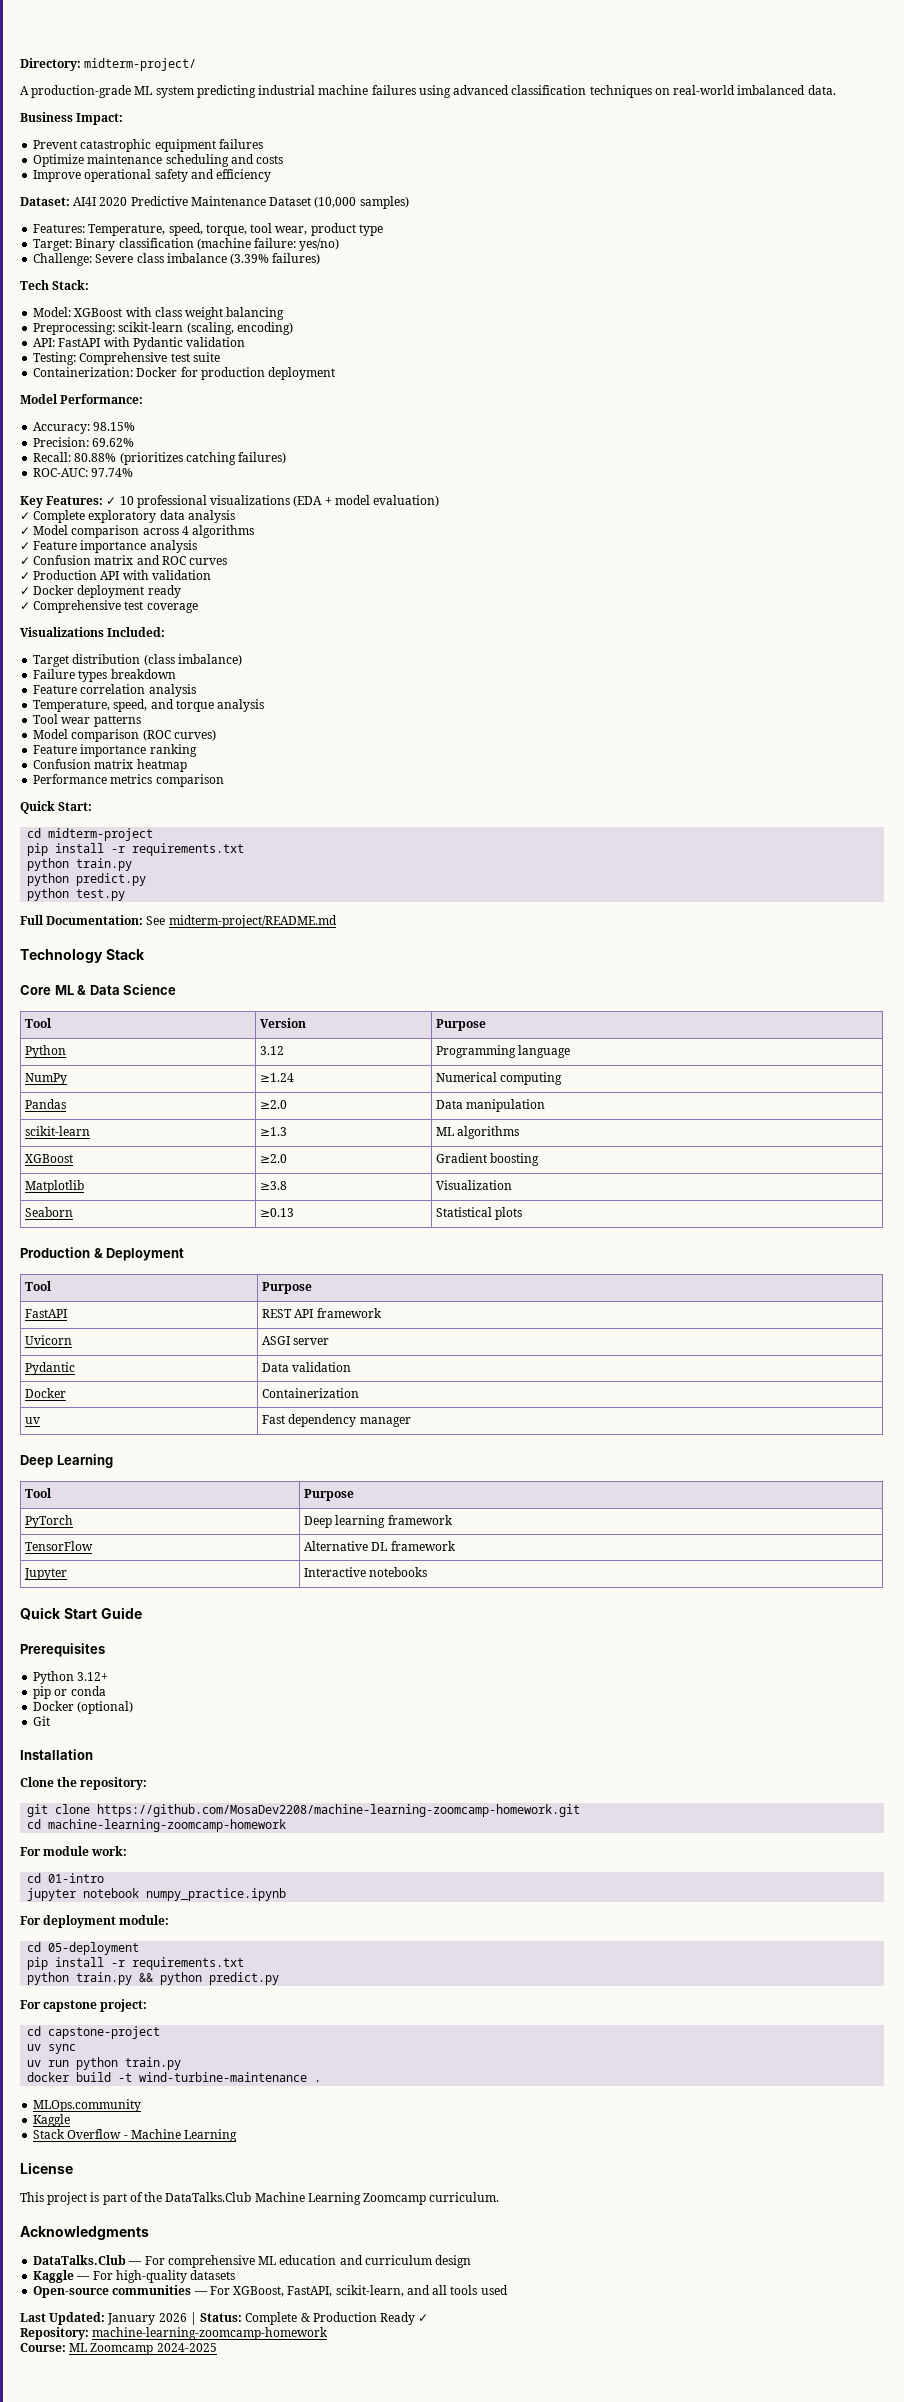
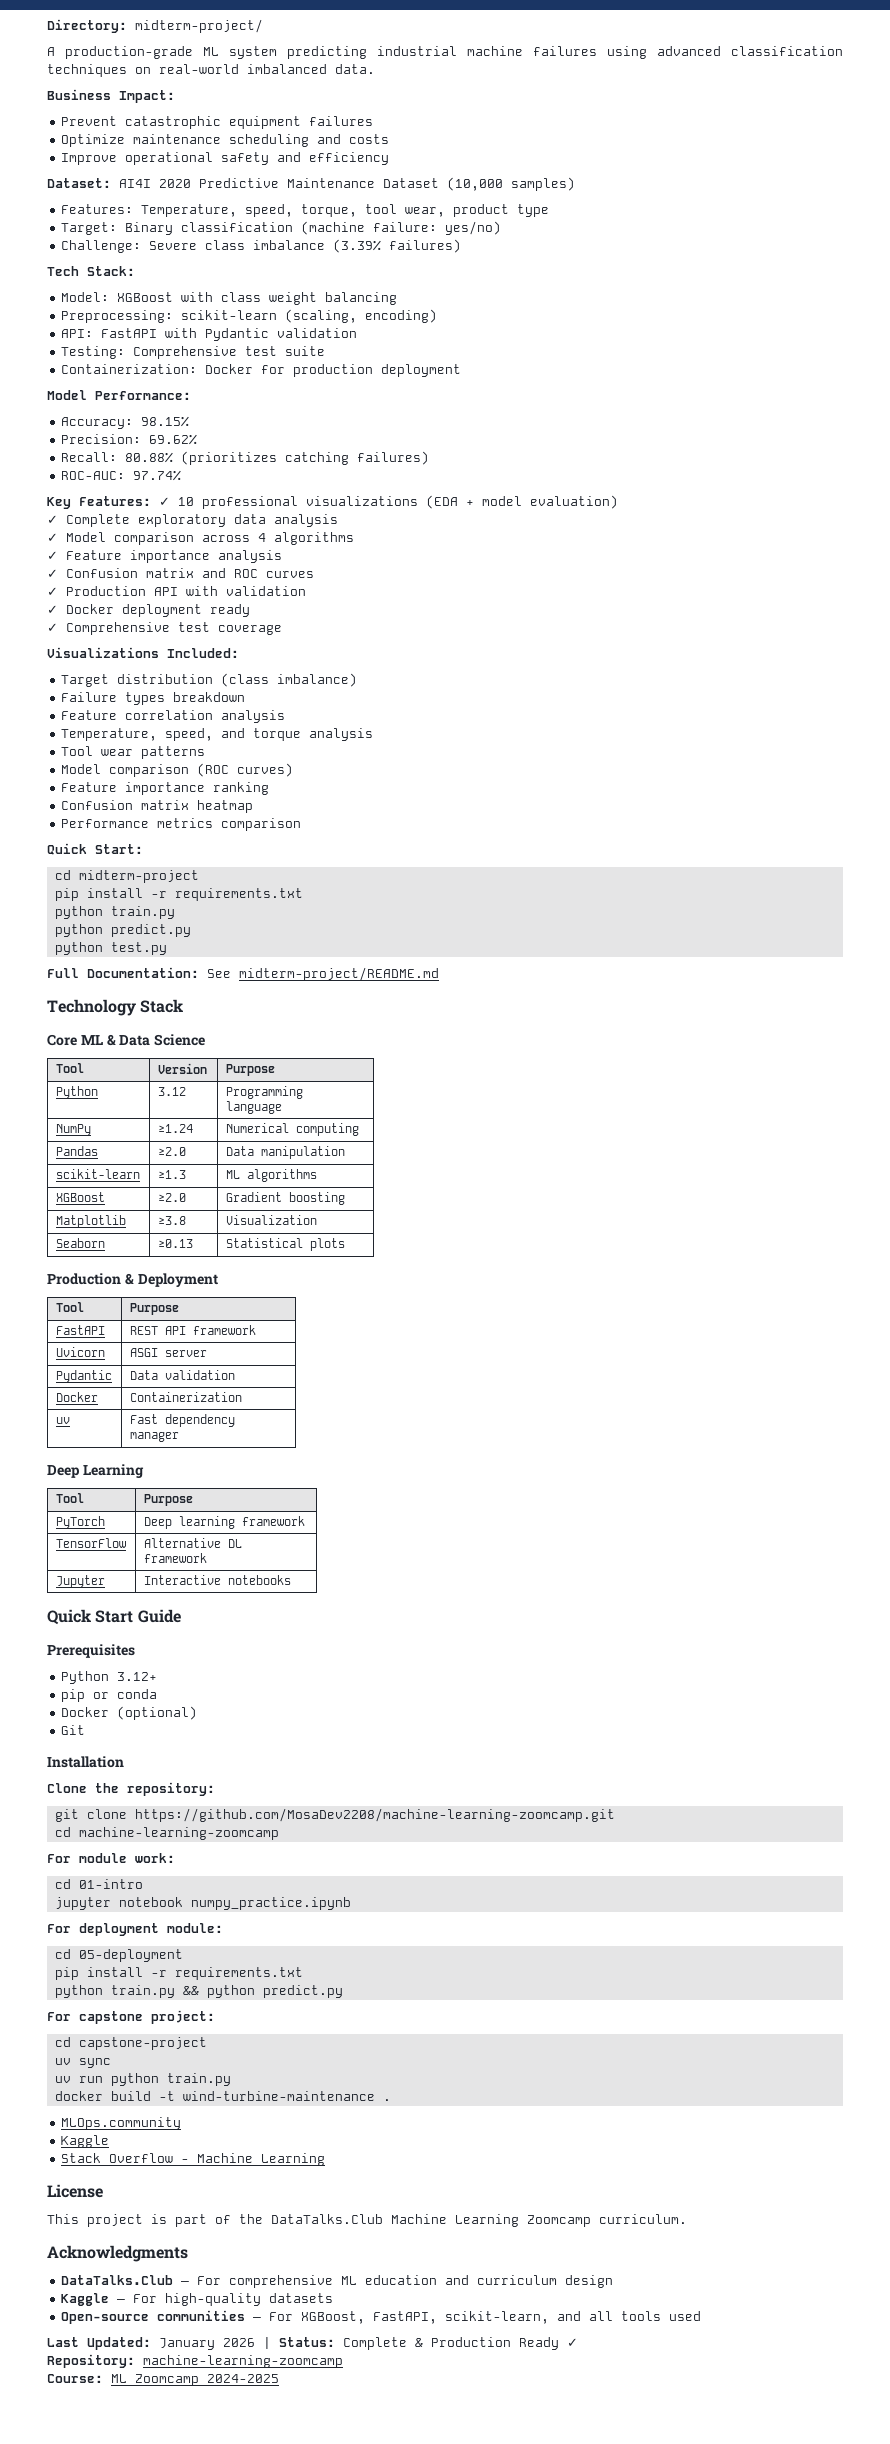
[97,1804,581,1817] [27,1819,287,1832] https://github.com/MosaDev2208/machine-learning-zoomcamp-homework.git // cd machine-learning-zoomcamp-homework -> [134,1808,615,1822] [54,1827,279,1840] https://github.com/MosaDev2208/machine-learning-zoomcamp.git // cd machine-learning-zoomcamp
[92,2327,329,2340] machine-learning-zoomcamp-homework -> [143,2355,343,2368] machine-learning-zoomcamp

